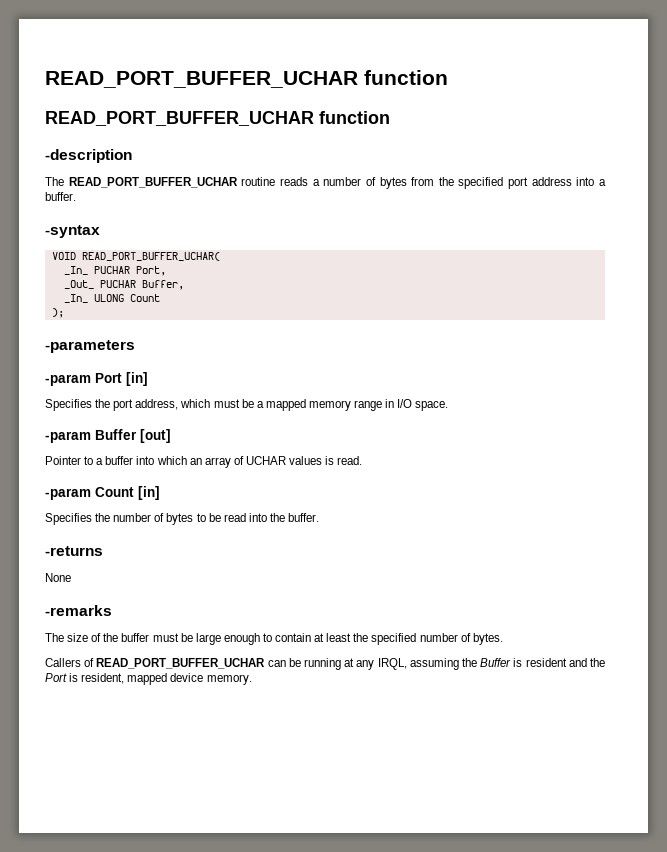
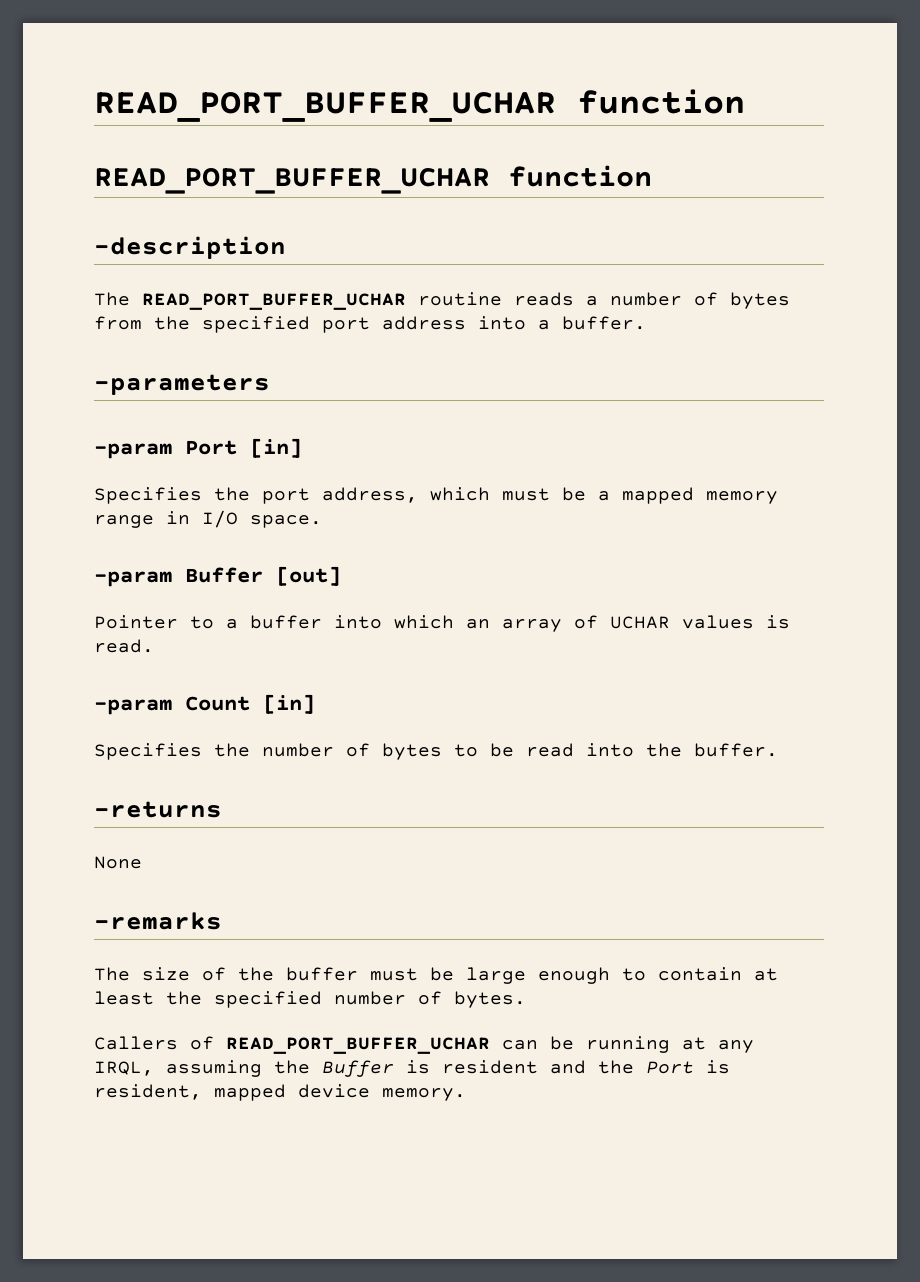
[45,225,100,238] [51,252,220,261] [63,266,166,276] [63,280,184,290] [63,294,160,303] [51,308,64,318] // -syntax // VOID READ_PORT_BUFFER_UCHAR( // _In_ PUCHAR Port, // _Out_ PUCHAR Buffer, // _In_ ULONG Count // ); -> (646, 323) none

